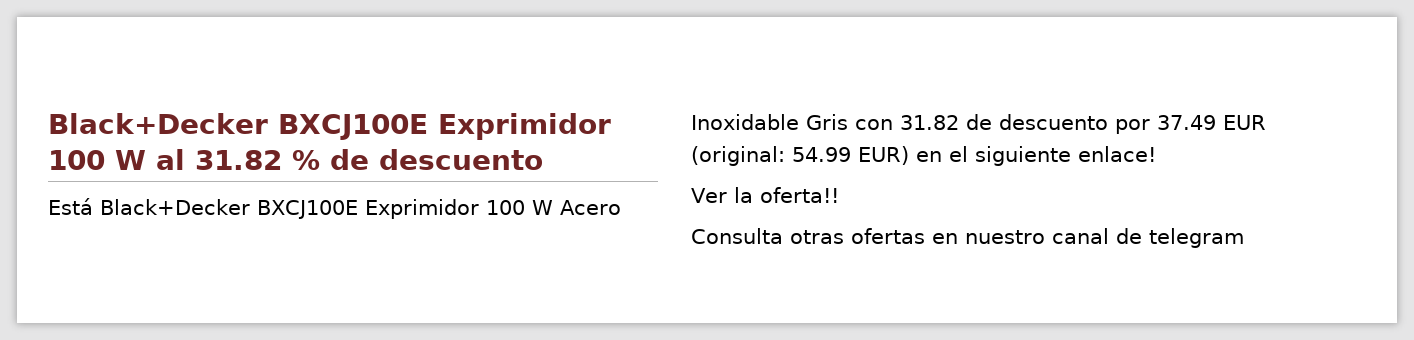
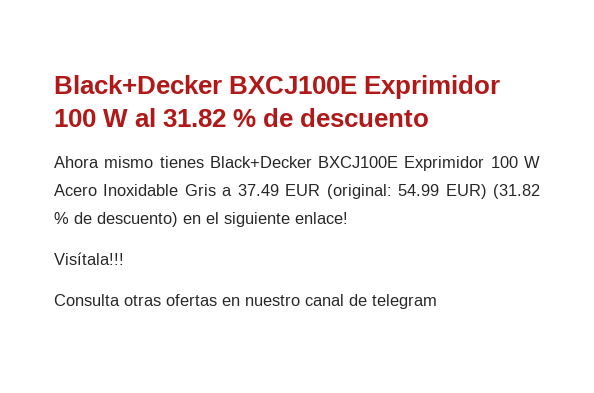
[48,198,93,215] Está -> [54,156,204,168] Ahora mismo tienes
[854,114,1150,134] con 31.82 de descuento por -> [222,187,233,196] a
(909, 155) none -> [493,184,541,199] [54,212,178,227] (31.82 % de descuento)
[691,187,839,203] Ver la oferta!! -> [54,252,124,265] Visítala!!!

